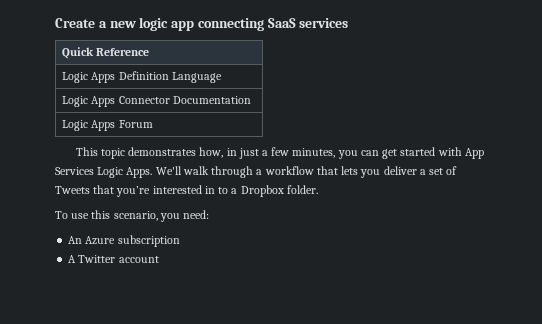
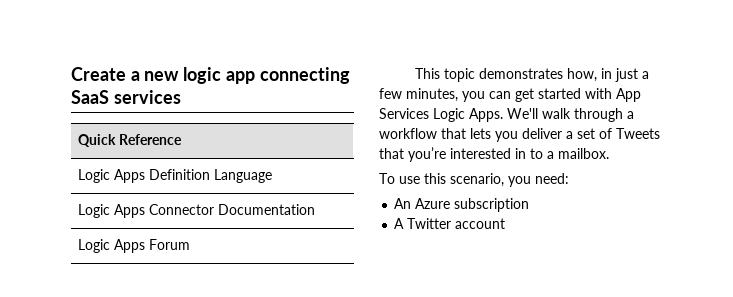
[240,185,318,197] Dropbox folder. -> [558,148,609,159] mailbox.

